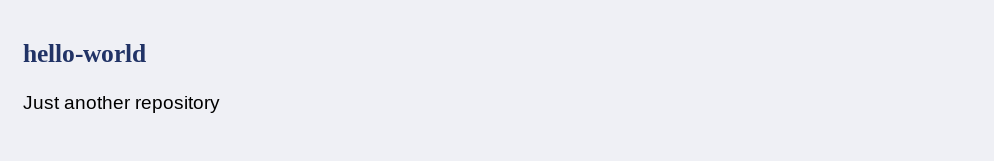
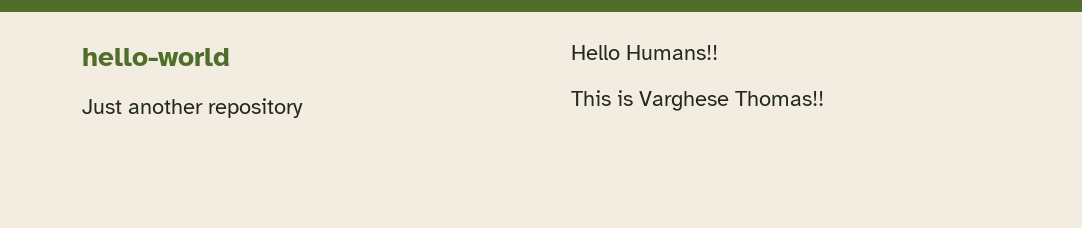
(221, 104) none -> [571,45,718,60] [571,90,824,111] // Hello Humans!! // This is Varghese Thomas!!

